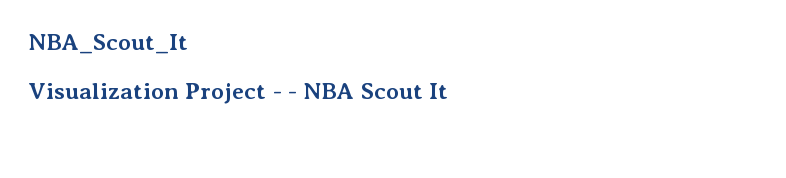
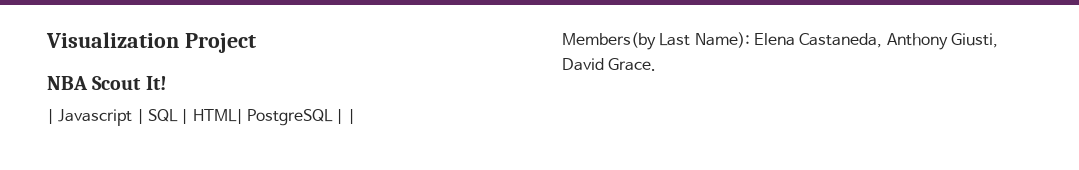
[28,34,188,54] NBA_Scout_It // -> (46, 40) none
[272,83,449,99] - - NBA Scout It -> [47,76,167,90] [47,109,355,126] [562,32,998,50] [562,58,657,71] // NBA Scout It! // | Javascript | SQL | HTML| PostgreSQL | | // Members(by Last Name): Elena Castaneda, Anthony Giusti, David Grace.

